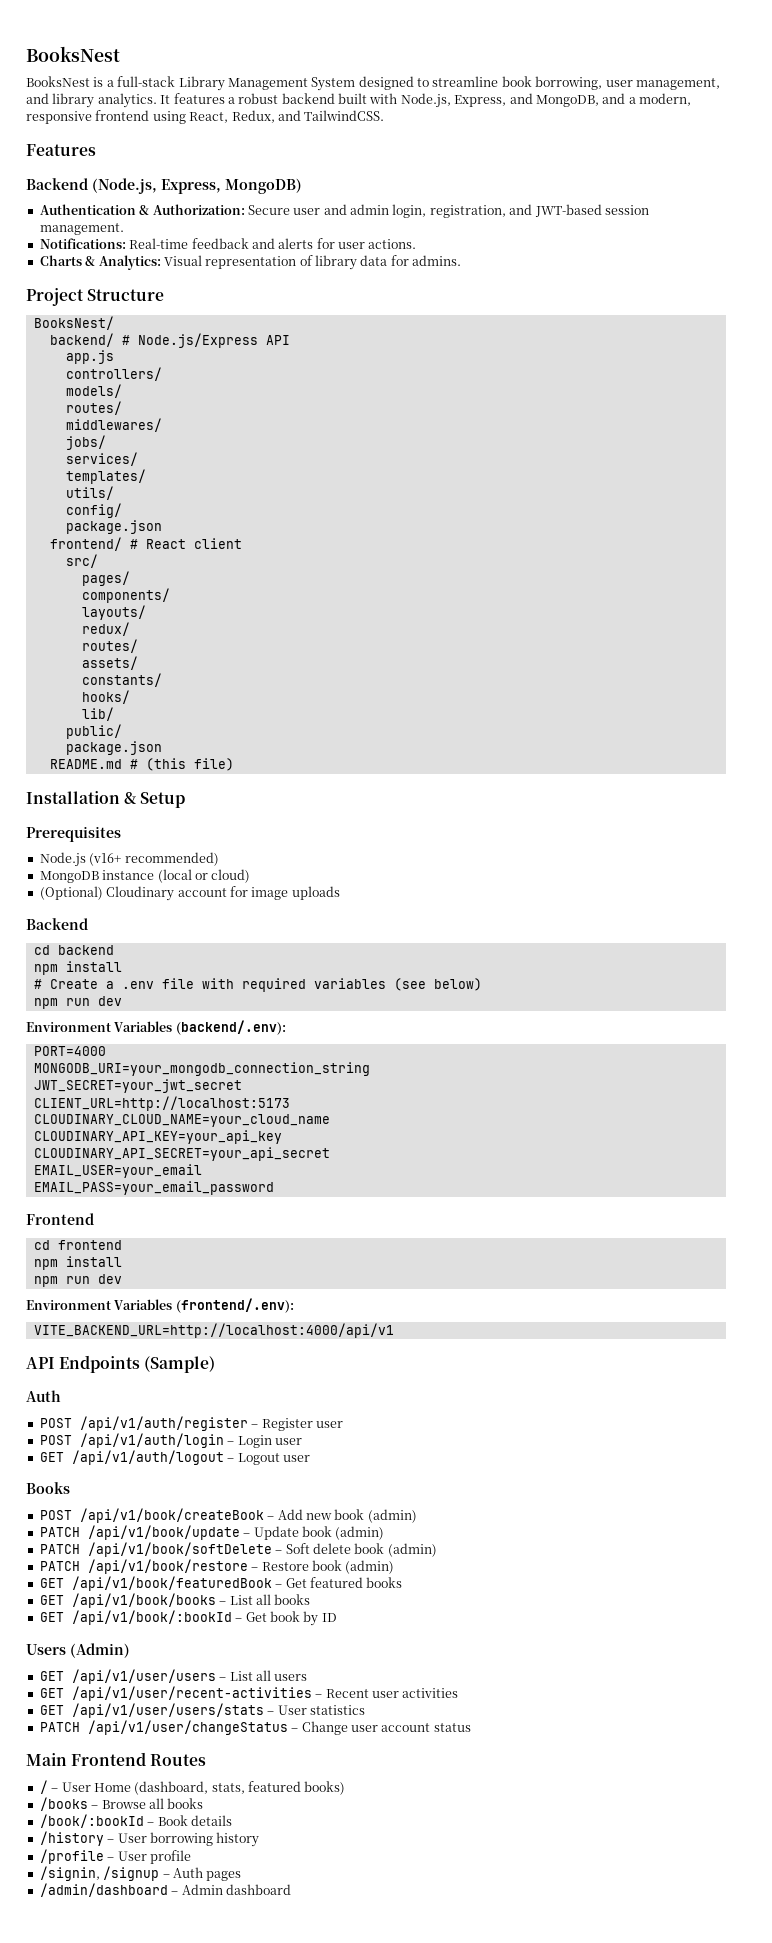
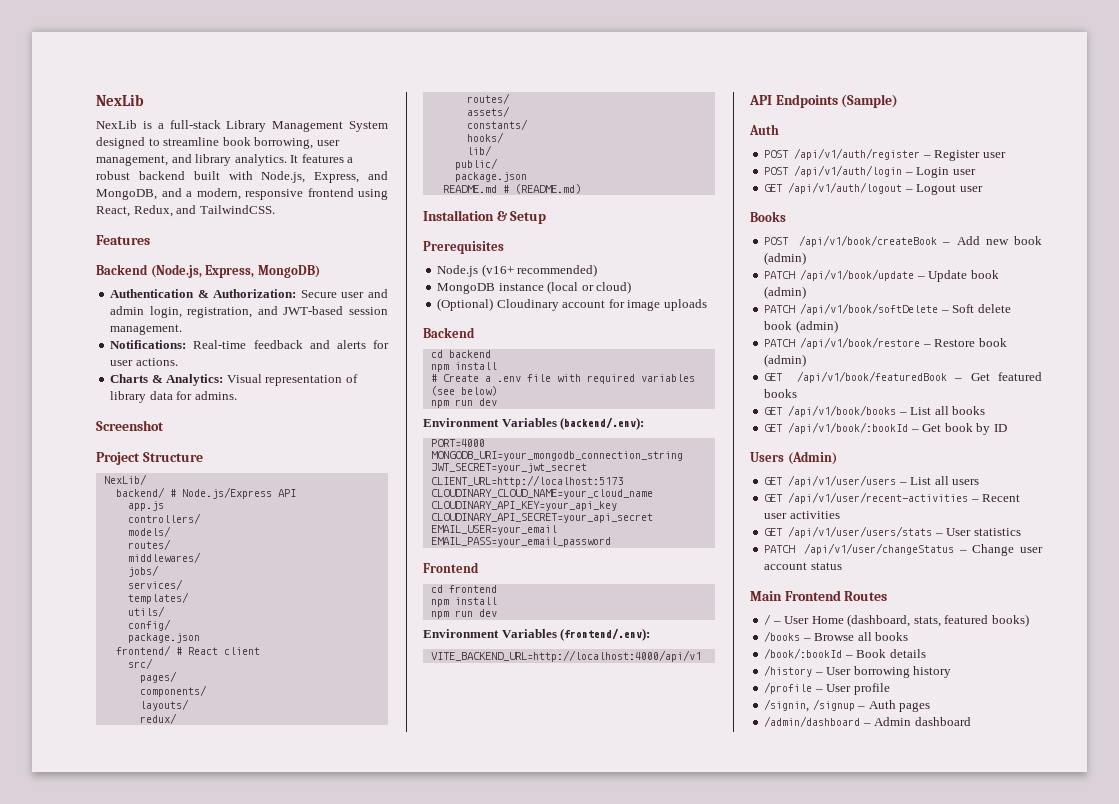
[26,46,120,62] [26,76,90,87] BooksNest // BooksNest -> [96,94,144,106] [96,120,137,129] NexLib // NexLib
(462, 260) none -> [96,420,164,431] // Screenshot
[33,316,114,330] BooksNest/ -> [103,474,147,485] NexLib/
[145,758,234,771] (this file) -> [514,184,581,194] (README.md)

